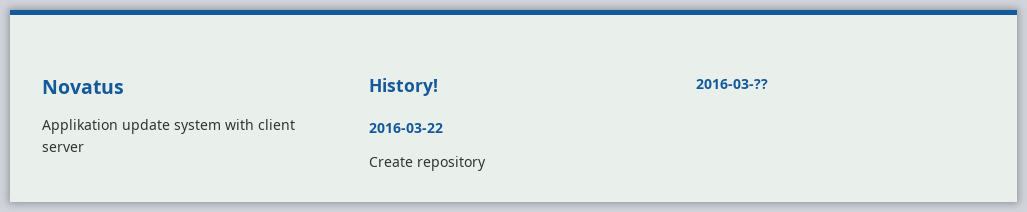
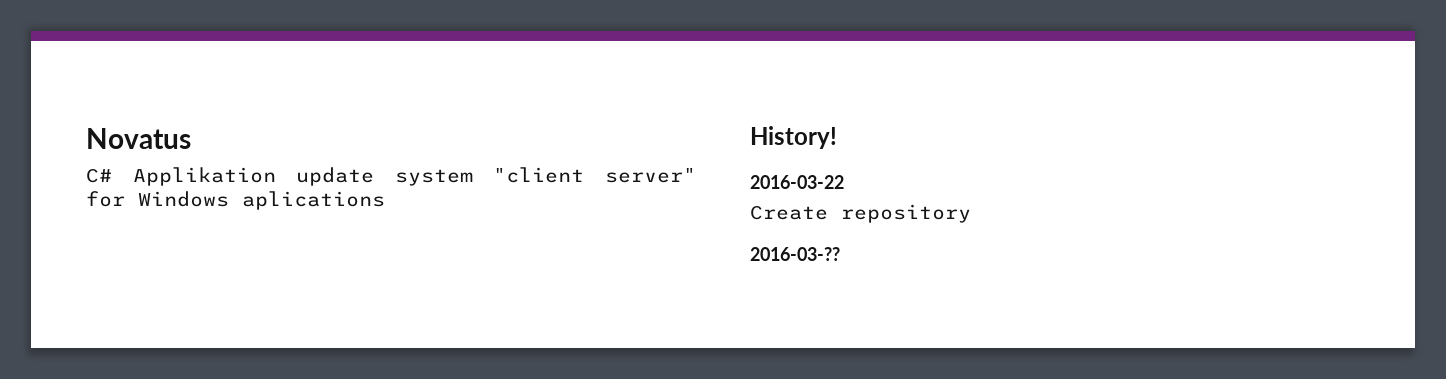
(124, 87) none -> [86,168,112,183] C#
[225,119,295,130] [42,144,84,152] with client server -> [493,167,696,183] [86,191,385,210] "client server" for Windows aplications

